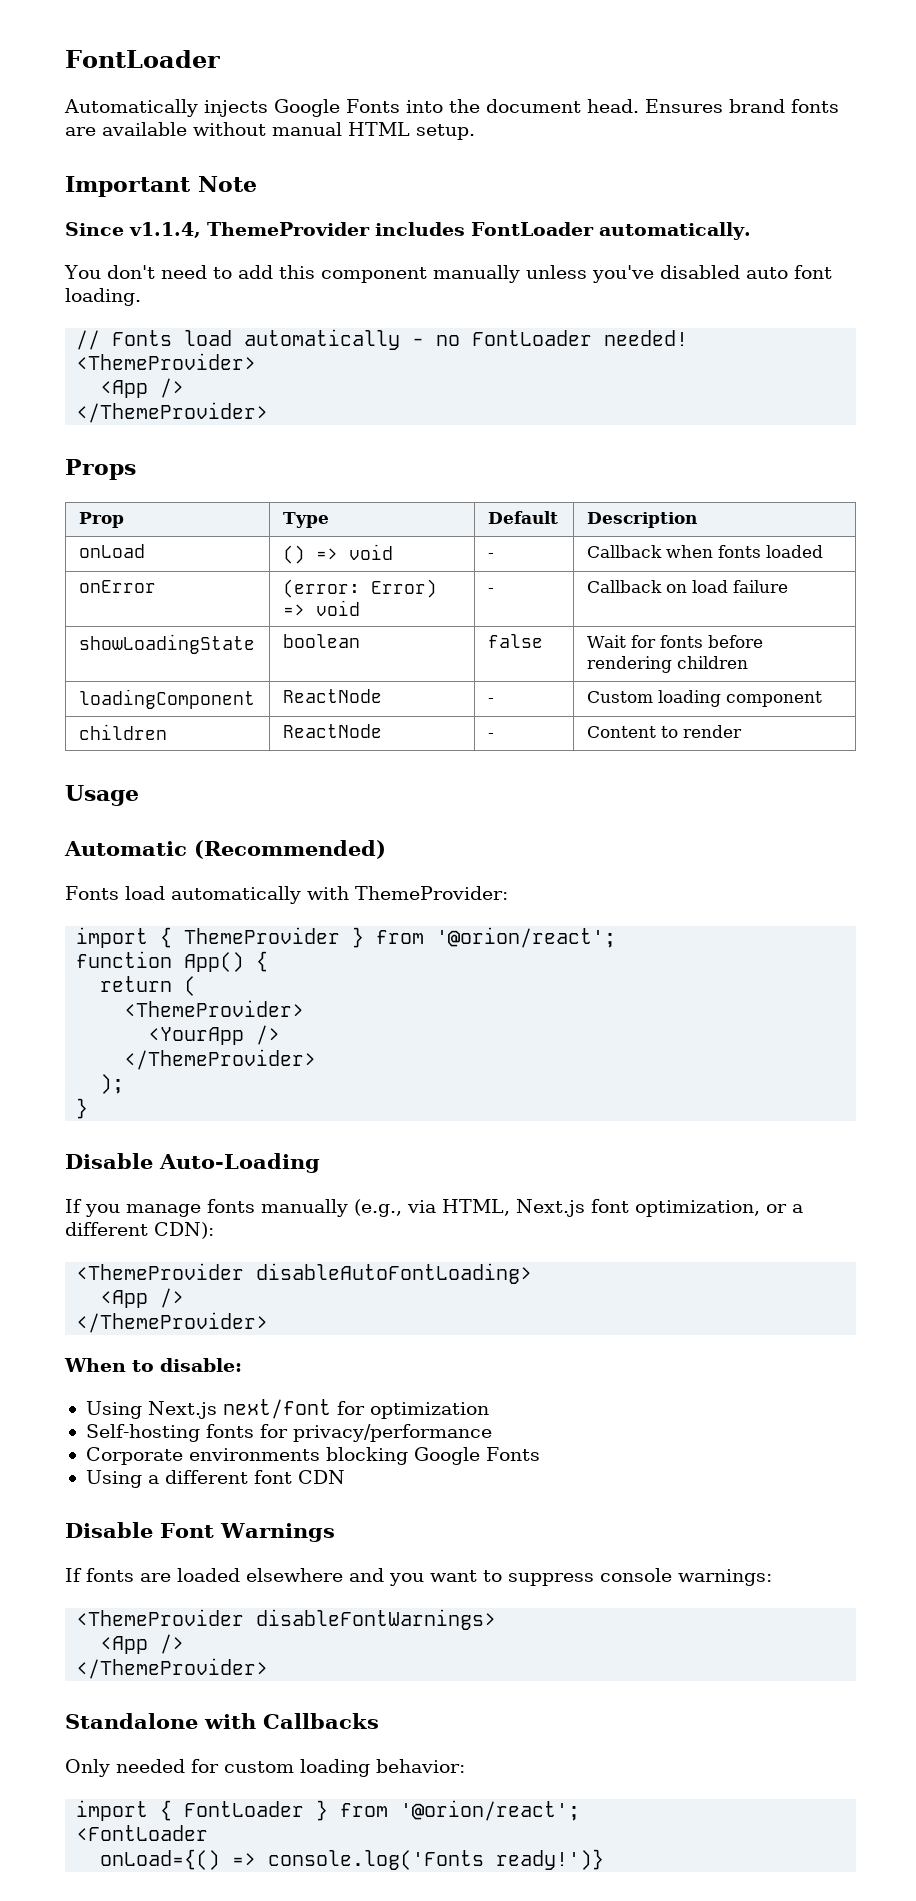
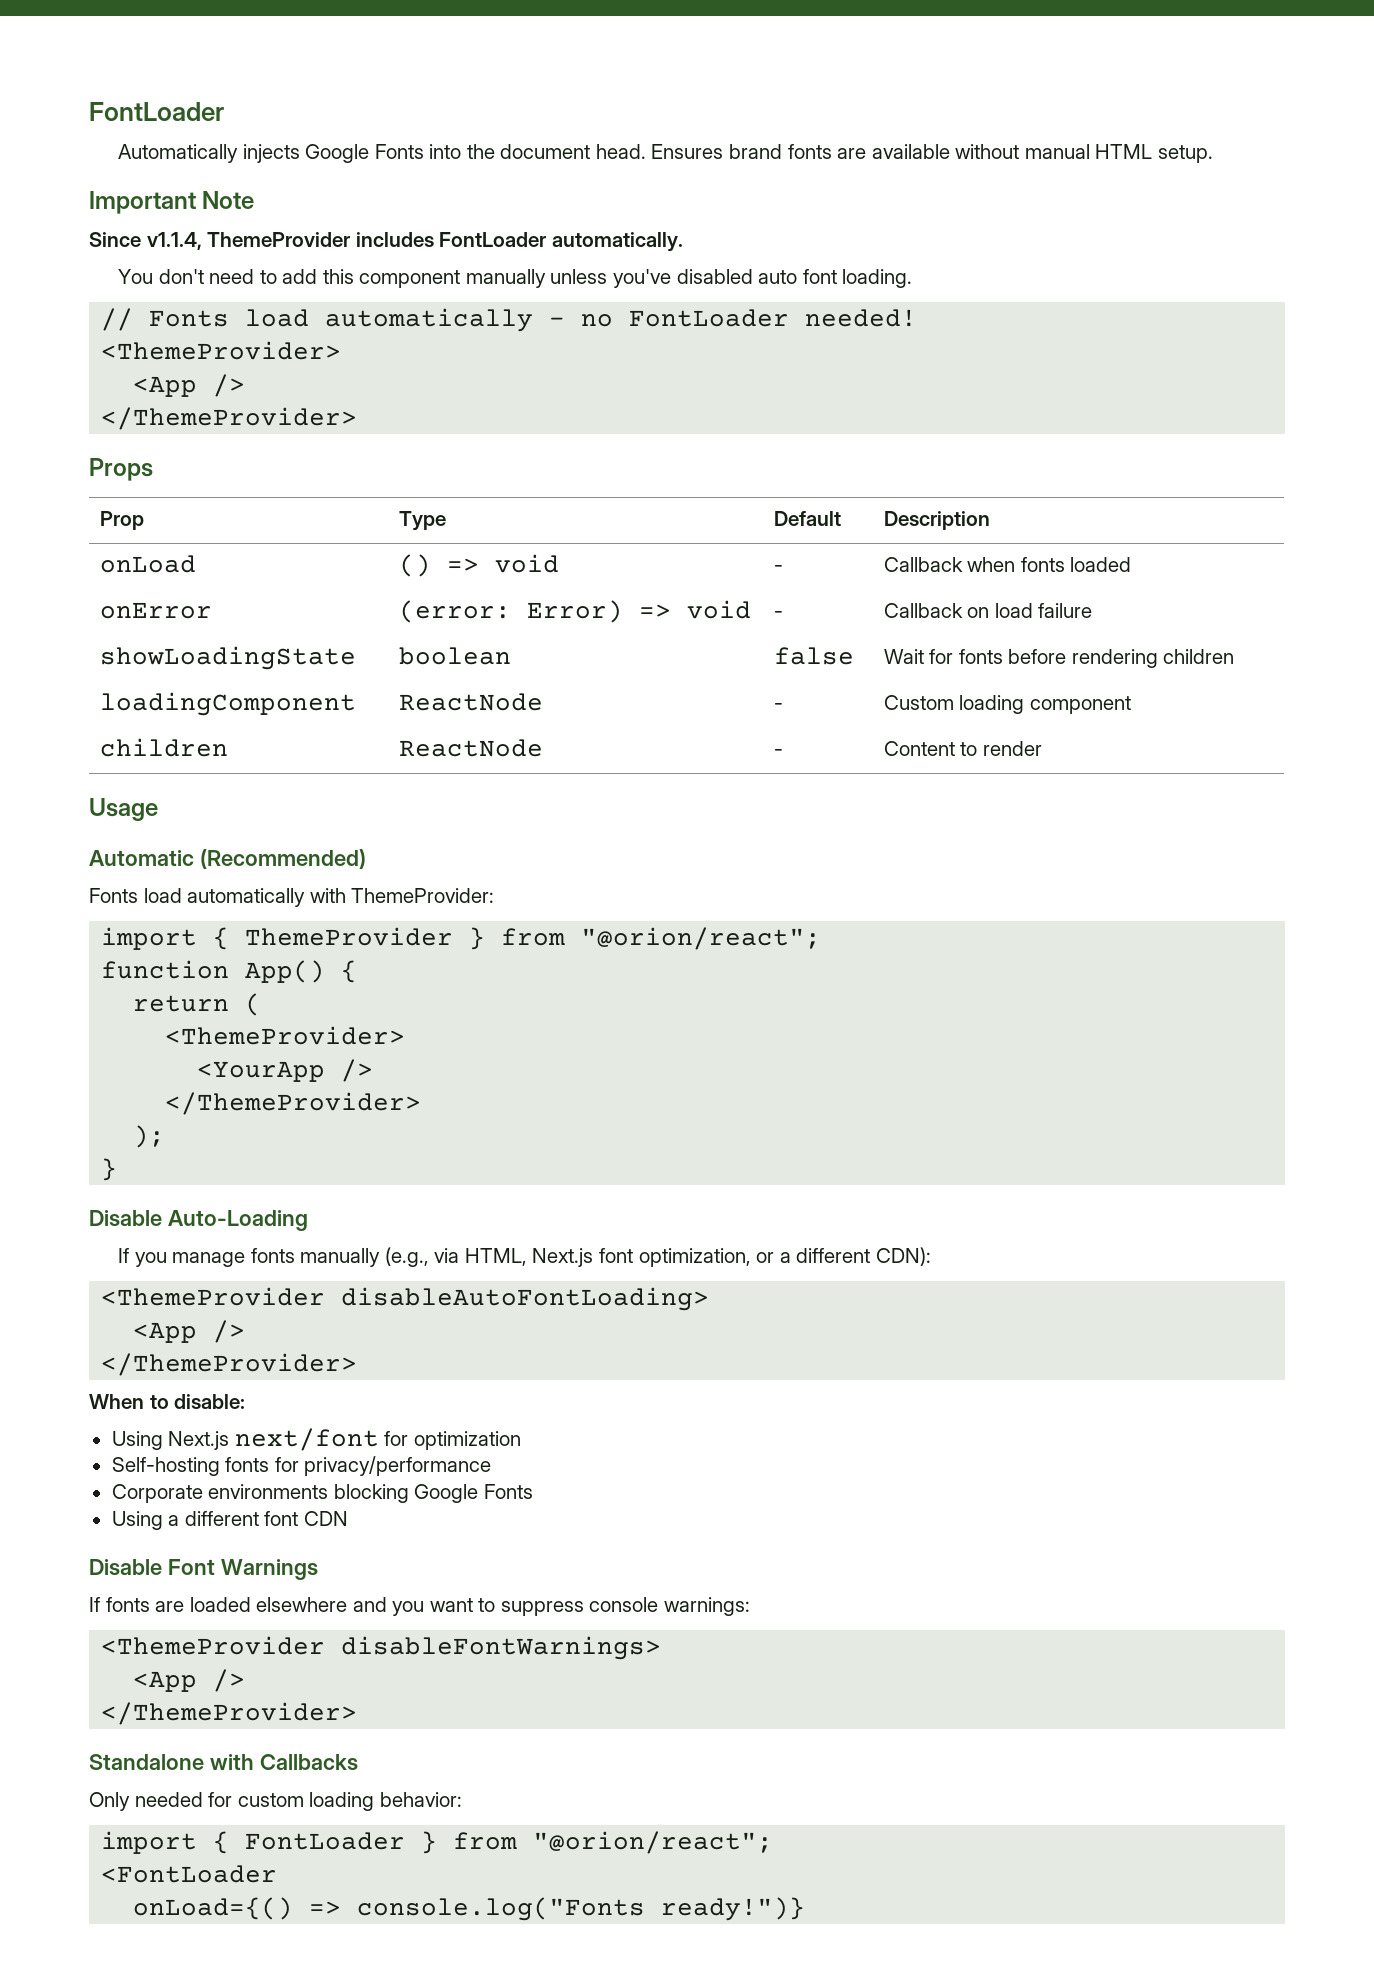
[436,927,617,948] '@orion/react'; -> [581,927,822,950] "@orion/react";
[400,1800,581,1821] '@orion/react'; -> [533,1831,774,1854] "@orion/react";
[268,1849,605,1870] console.log('Fonts ready!')} -> [357,1897,806,1921] console.log("Fonts ready!")}

